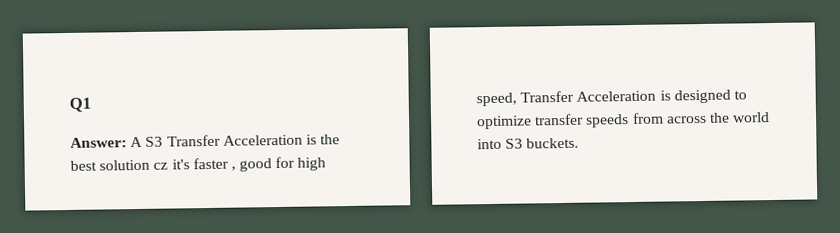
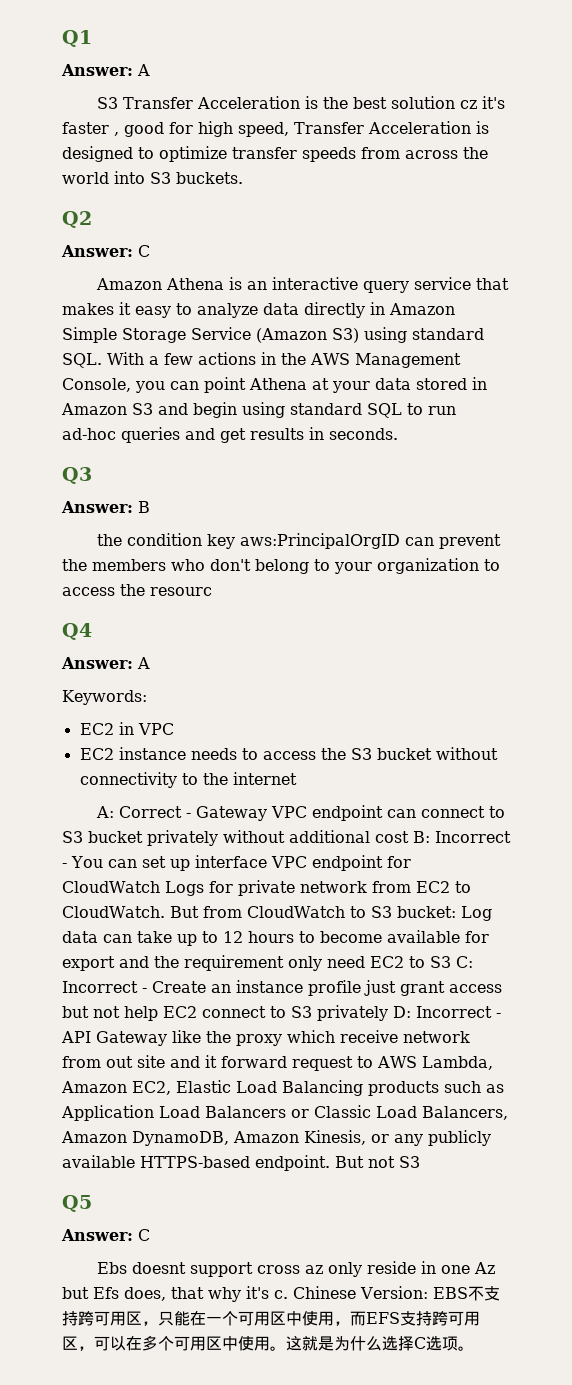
(144, 142) none -> (150, 70) //
(580, 143) none -> [62,211,92,228] [61,245,150,257] [96,277,510,293] [62,302,455,318] [62,327,484,343] [62,352,461,368] [62,377,487,393] [61,402,456,418] [62,427,398,443] [62,467,92,484] [61,501,150,513] [97,533,502,549] [62,558,500,574] [62,584,212,596] [62,623,92,640] [61,657,150,669] [62,690,147,705] [79,722,174,735] [79,747,498,760] [79,772,297,788] [96,805,506,821] [62,830,511,846] [62,855,411,871] [62,880,471,896] [62,906,492,921] [62,930,489,946] [62,955,473,971] [62,980,502,996] [62,1005,501,1021] [61,1030,470,1046] [62,1055,493,1071] [61,1080,504,1096] [61,1105,508,1121] [61,1130,491,1146] [62,1155,420,1171] [62,1195,92,1212] [61,1229,150,1241] [97,1261,496,1277] [62,1286,500,1302] [62,1311,480,1326] [62,1335,474,1351] // Q2 // Answer: C // Amazon Athena is an interactive query service that makes it easy to analyze data directly in Amazon Simple Storage Service (Amazon S3) using standard SQL. With a few actions in the AWS Management Console, you can point Athena at your data stored in Amazon S3 and begin using standard SQL to run ad-hoc queries and get results in seconds. // Q3 // Answer: B // the condition key aws:PrincipalOrgID can prevent the members who don't belong to your organization to access the resourc // Q4 // Answer: A // Keywords: // EC2 in VPC // EC2 instance needs to access the S3 bucket without connectivity to the internet // A: Correct - Gateway VPC endpoint can connect to S3 bucket privately without additional cost B: Incorrect - You can set up interface VPC endpoint for CloudWatch Logs for private network from EC2 to CloudWatch. But from CloudWatch to S3 bucket: Log data can take up to 12 hours to become available for export and the requirement only need EC2 to S3 C: Incorrect - Create an instance profile just grant access but not help EC2 connect to S3 privately D: Incorrect - API Gateway like the proxy which receive network from out site and it forward request to AWS Lambda, Amazon EC2, Elastic Load Balancing products such as Application Load Balancers or Classic Load Balancers, Amazon DynamoDB, Amazon Kinesis, or any publicly available HTTPS-based endpoint. But not S3 // Q5 // Answer: C // Ebs doesnt support cross az only reside in one Az but Efs does, that why it's c. Chinese Version: EBS不支持跨可用区，只能在一个可用区中使用，而EFS支持跨可用区，可以在多个可用区中使用。这就是为什么选择C选项。

